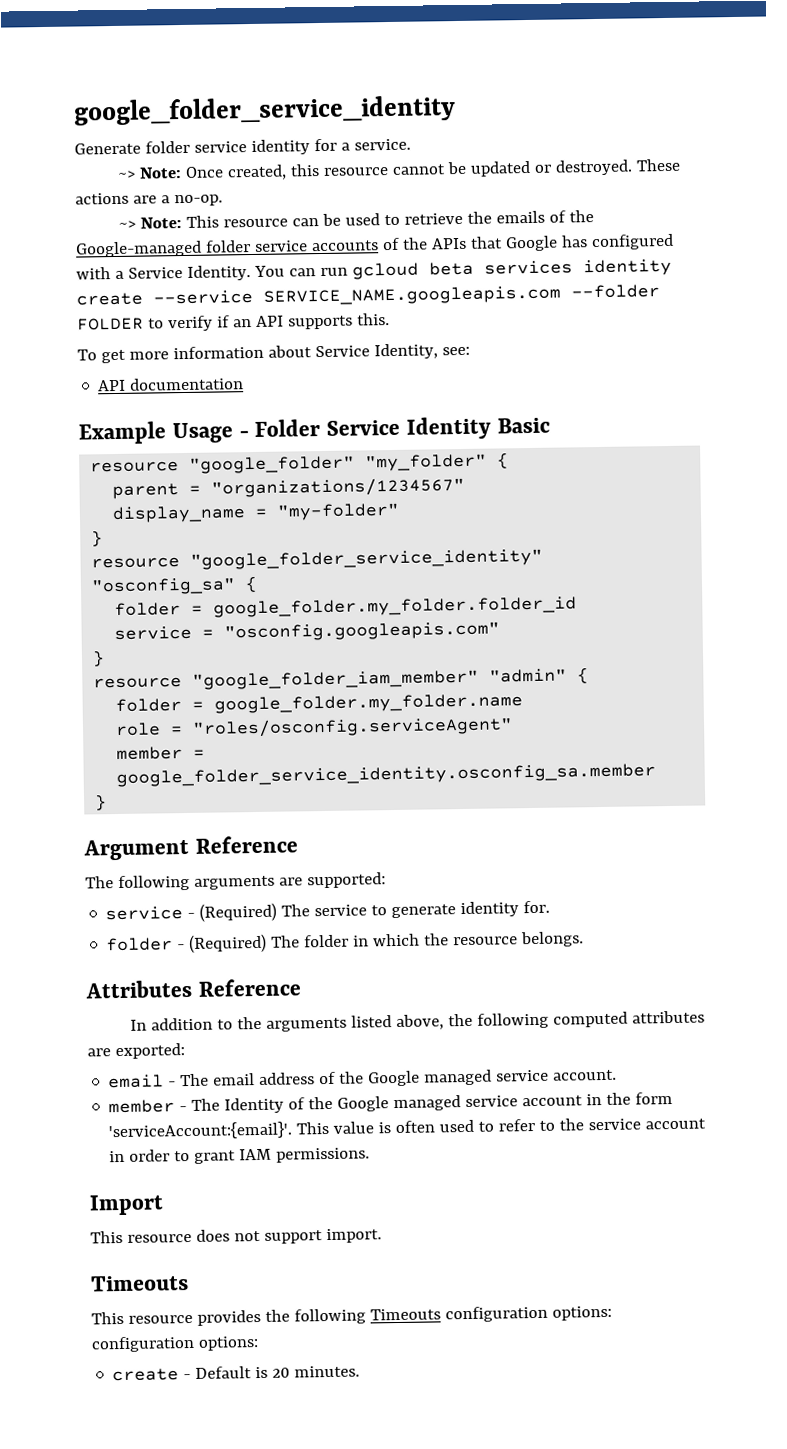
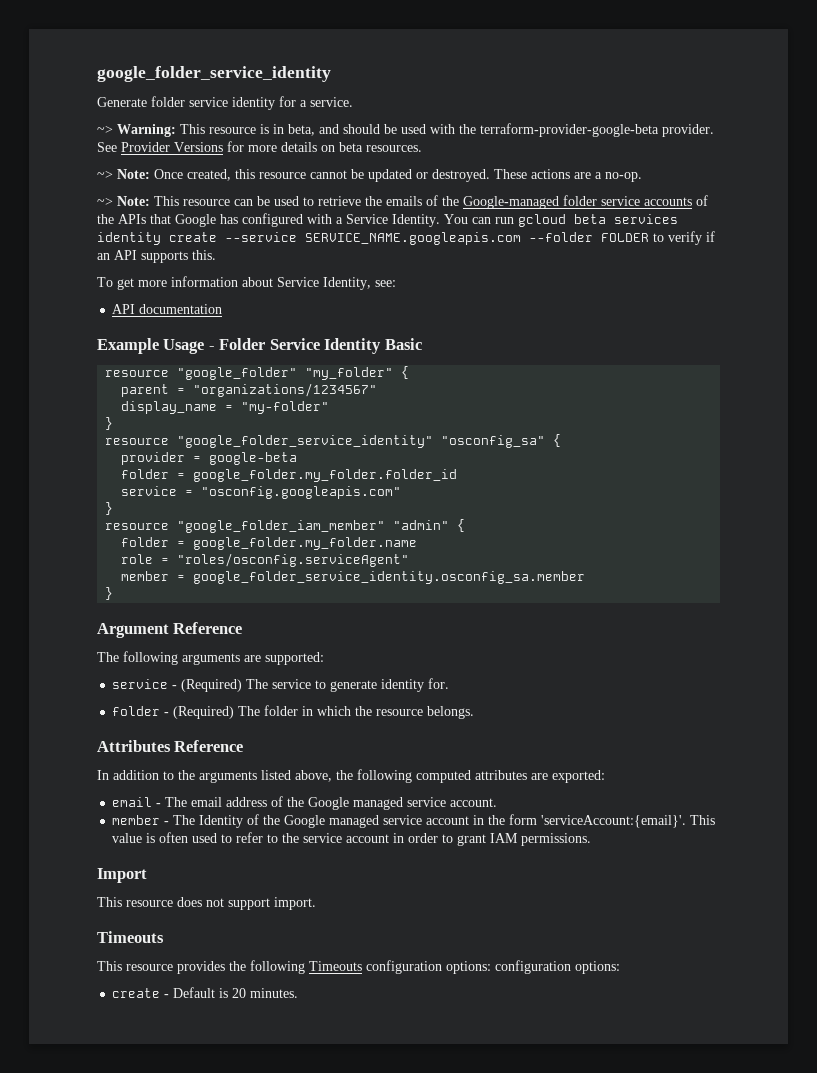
(411, 144) none -> [97,123,714,137] [97,141,422,152] // ~> Warning: This resource is in beta, and should be used with the terraform-provider-google-beta provider. See Provider Versions for more details on beta resources.
(259, 584) none -> [121,452,298,465] // provider = google-beta

